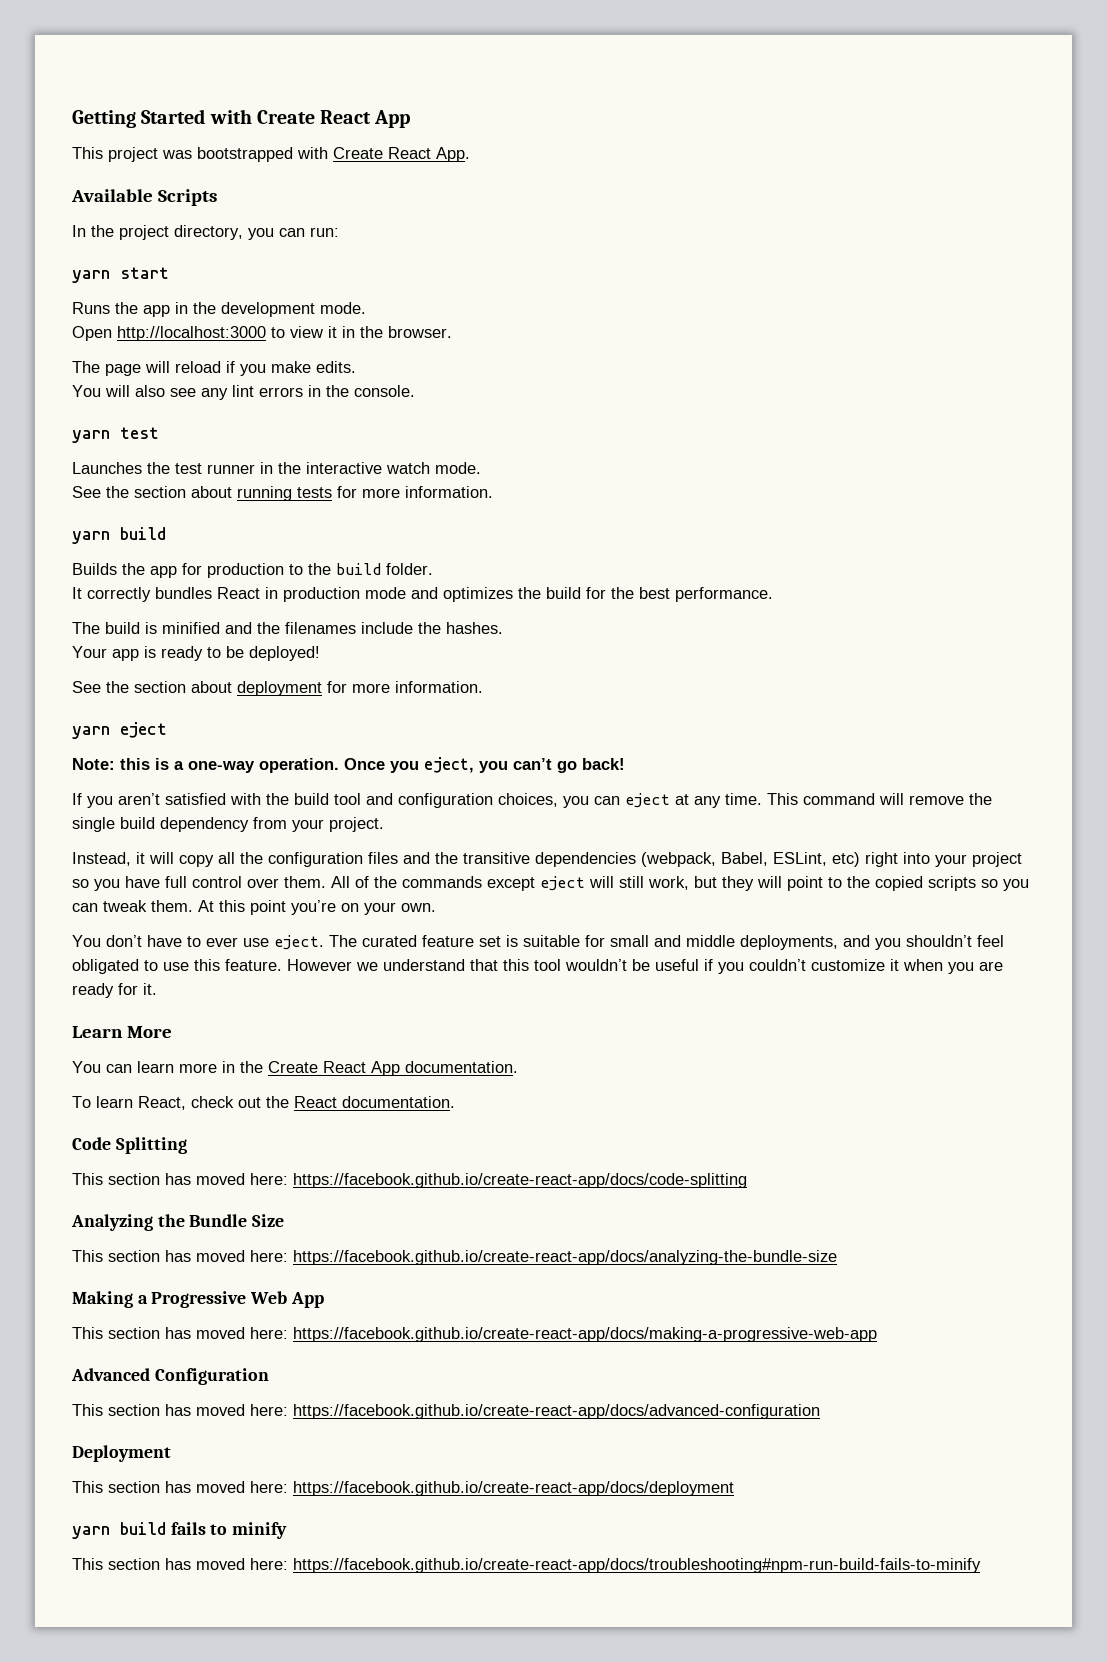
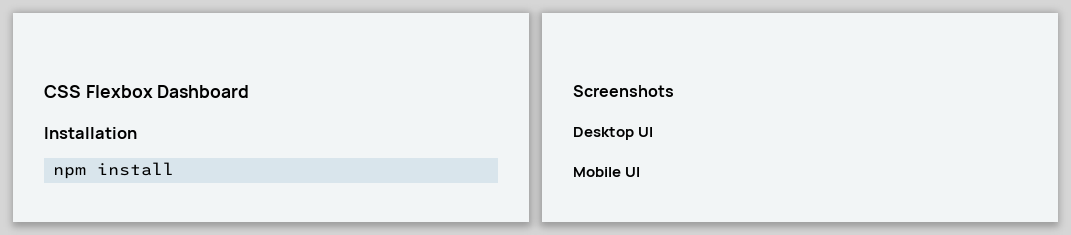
[72,109,411,128] [72,147,470,162] [71,189,217,206] [72,225,339,240] [72,267,169,283] [72,302,366,317] [72,326,452,341] [72,361,356,376] [72,385,415,400] [72,427,159,443] [72,462,481,474] [72,486,493,501] [72,527,166,544] [72,563,433,578] [72,587,773,602] [72,622,503,634] [72,646,320,661] [72,681,483,696] [72,722,167,739] [72,757,625,773] [72,793,992,808] [72,817,384,832] [72,852,1022,867] [72,876,1029,891] [72,900,436,915] [72,935,1004,950] [72,959,1003,974] [72,983,157,998] [72,1026,172,1038] [72,1061,518,1076] [72,1096,455,1110] [72,1137,187,1154] [72,1173,747,1188] [71,1214,285,1231] [72,1250,837,1265] [72,1291,324,1308] [72,1327,877,1342] [71,1368,269,1385] [72,1404,820,1419] [72,1445,171,1462] [72,1481,734,1496] [72,1522,288,1539] [72,1558,981,1573] Getting Started with Create React App // This project was bootstrapped with Create React App. // Available Scripts // In the project directory, you can run: // yarn start // Runs the app in the development mode. // Open http://localhost:3000 to view it in the browser. // The page will reload if you make edits. // You will also see any lint errors in the console. // yarn test // Launches the test runner in the interactive watch mode. // See the section about running tests for more information. // yarn build // Builds the app for production to the build folder. // It correctly bundles React in production mode and optimizes the build for the best performance. // The build is minified and the filenames include the hashes. // Your app is ready to be deployed! // See the section about deployment for more information. // yarn eject // Note: this is a one-way operation. Once you eject, you can’t go back! // If you aren’t satisfied with the build tool and configuration choices, you can eject at any time. This command will remove the single build dependency from your project. // Instead, it will copy all the configuration files and the transitive dependencies (webpack, Babel, ESLint, etc) right into your project so you have full control over them. All of the commands except eject will still work, but they will point to the copied scripts so you can tweak them. At this point you’re on your own. // You don’t have to ever use eject. The curated feature set is suitable for small and middle deployments, and you shouldn’t feel obligated to use this feature. However we understand that this tool wouldn’t be useful if you couldn’t customize it when you are ready for it. // Learn More // You can learn more in the Create React App documentation. // To learn React, check out the React documentation. // Code Splitting // This section has moved here: https://facebook.github.io/create-react-app/docs/code-splitting // Analyzing the Bundle Size // This section has moved here: https://facebook.github.io/create-react-app/docs/analyzing-the-bundle-size // Making a Progressive Web App // This section has moved here: https://facebook.github.io/create-react-app/docs/making-a-progressive-web-app // Advanced Configuration // This section has moved here: https://facebook.github.io/create-react-app/docs/advanced-configuration // Deployment // This section has moved here: https://facebook.github.io/create-react-app/docs/deployment // yarn build fails to minify // This section has moved here: https://facebook.github.io/create-react-app/docs/troubleshooting#npm-run-build-fails-to-minify -> [44,85,250,98] [44,127,137,139] [53,162,174,179] [573,85,674,97] [573,127,654,140] [573,167,641,177] CSS Flexbox Dashboard // Installation // npm install // Screenshots // Desktop UI // Mobile UI

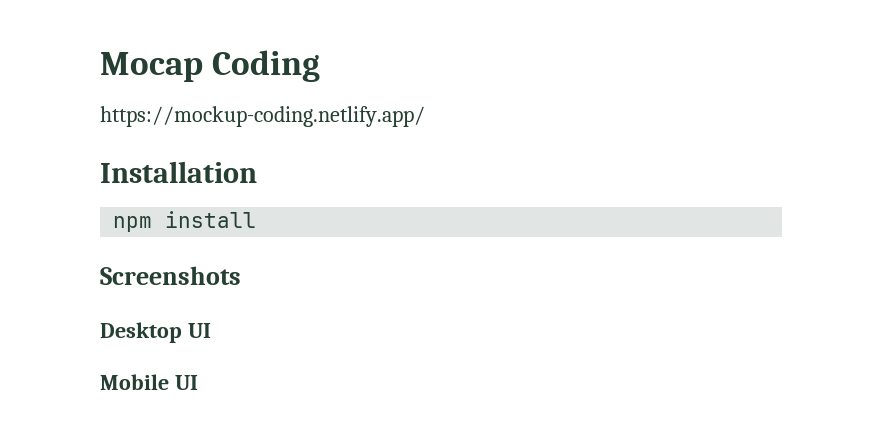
[44,85,250,98] CSS Flexbox Dashboard -> [100,50,321,82] [100,106,425,127] Mocap Coding // https://mockup-coding.netlify.app/

